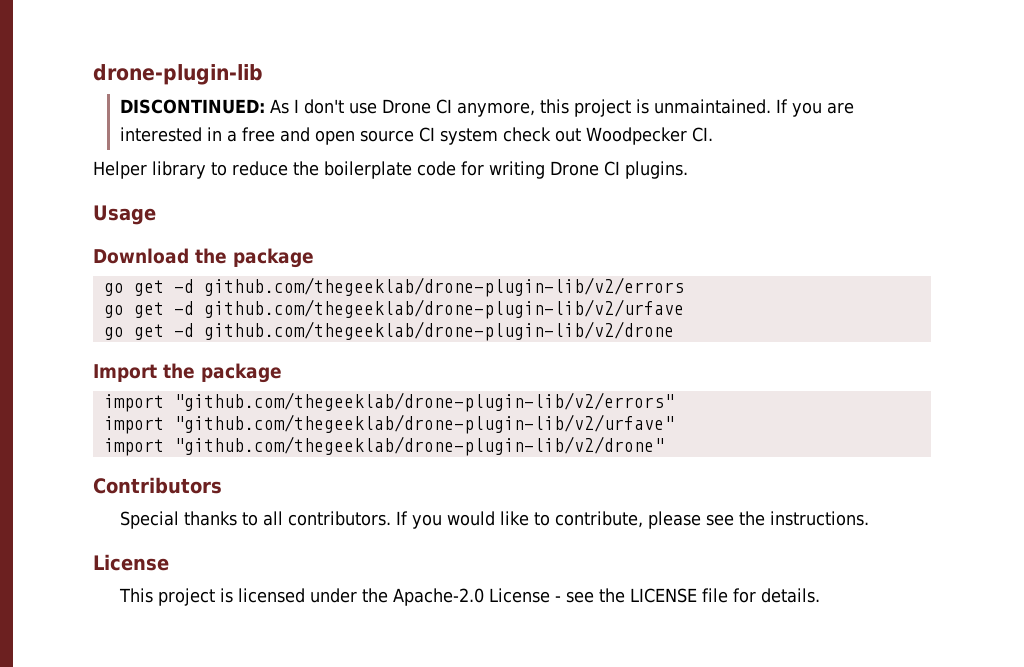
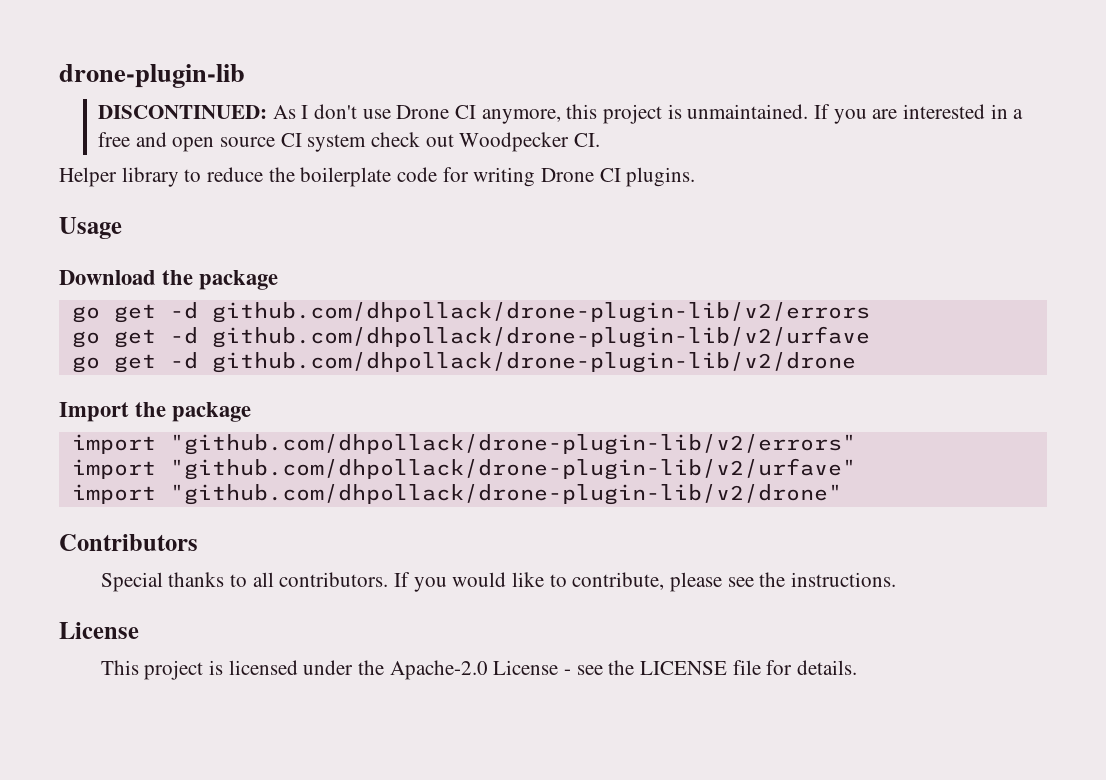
[203,277,684,297] [103,299,684,319] [103,321,674,341] github.com/thegeeklab/drone-plugin-lib/v2/errors // go get -d github.com/thegeeklab/drone-plugin-lib/v2/urfave // go get -d github.com/thegeeklab/drone-plugin-lib/v2/drone -> [211,302,870,323] [71,326,870,348] [71,352,856,373] github.com/dhpollack/drone-plugin-lib/v2/errors // go get -d github.com/dhpollack/drone-plugin-lib/v2/urfave // go get -d github.com/dhpollack/drone-plugin-lib/v2/drone
[173,392,674,412] [103,414,674,434] [103,436,664,456] "github.com/thegeeklab/drone-plugin-lib/v2/errors" // import "github.com/thegeeklab/drone-plugin-lib/v2/urfave" // import "github.com/thegeeklab/drone-plugin-lib/v2/drone" -> [169,434,856,455] [71,458,856,480] [71,484,842,505] "github.com/dhpollack/drone-plugin-lib/v2/errors" // import "github.com/dhpollack/drone-plugin-lib/v2/urfave" // import "github.com/dhpollack/drone-plugin-lib/v2/drone"

